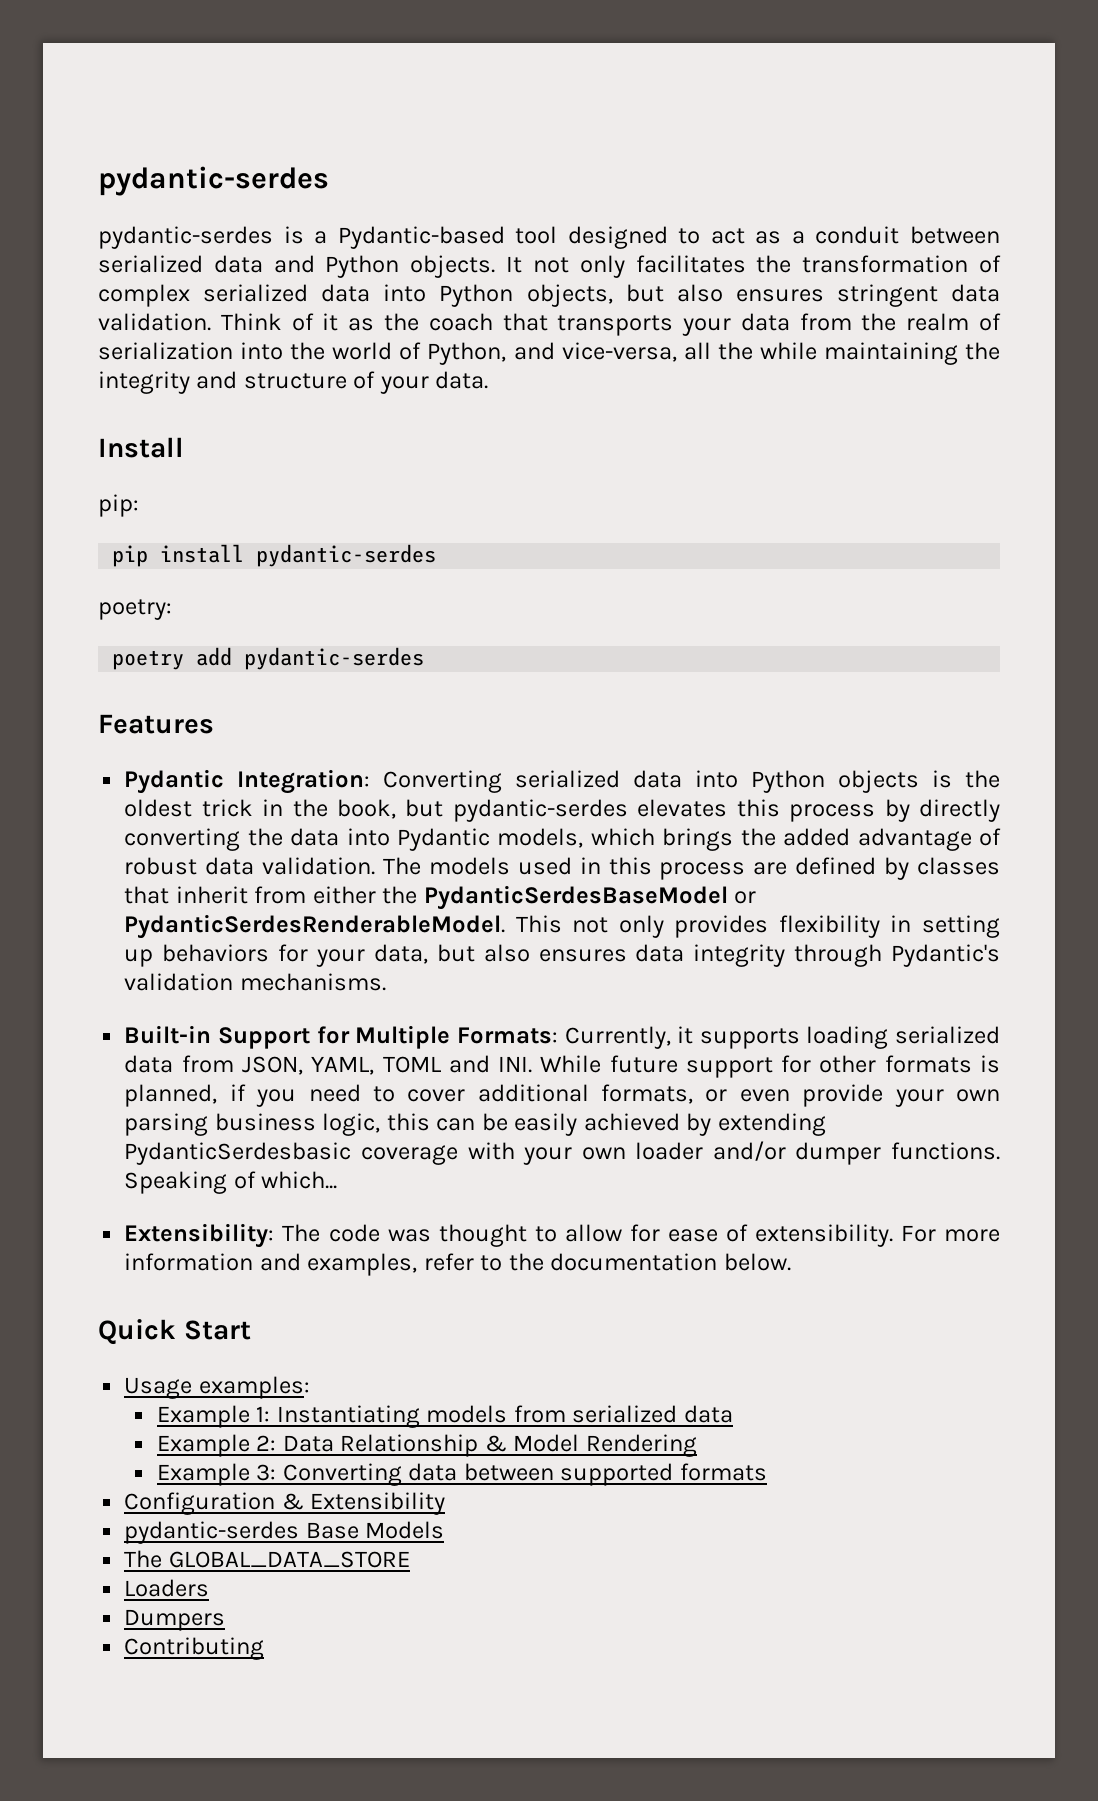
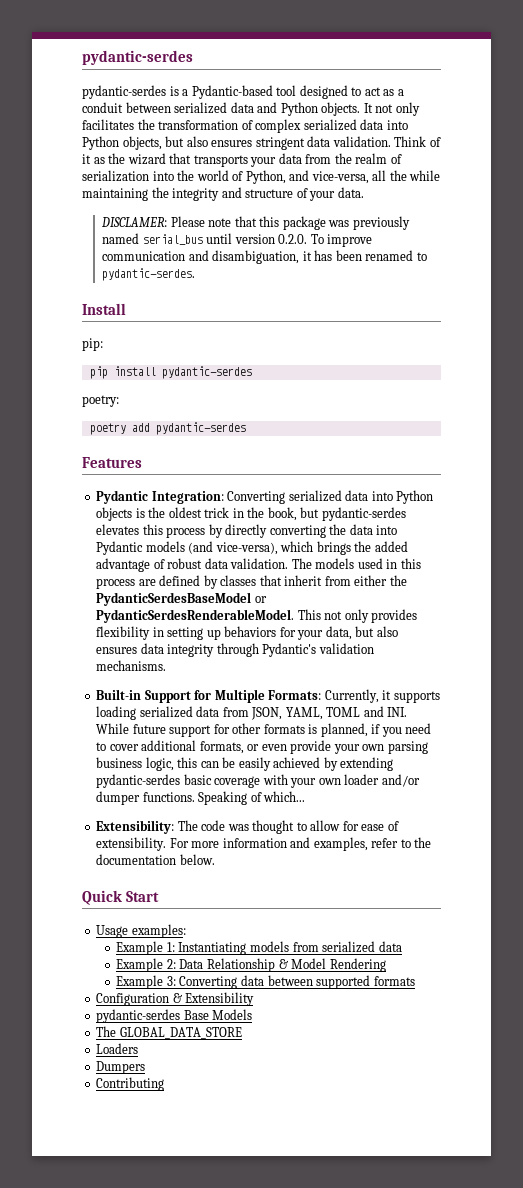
[428,313,493,331] coach -> [127,153,166,165] wizard
(489, 380) none -> [101,216,410,230] [102,233,373,247] [102,250,427,264] [102,268,196,281] // DISCLAMER: Please note that this package was previously named serial_bus until version 0.2.0. To improve communication and disambiguation, it has been renamed to pydantic-serdes.
[497,828,584,848] models, -> [145,541,278,555] models (and vice-versa),
[124,1142,352,1165] PydanticSerdesbasic -> [96,774,212,788] pydantic-serdes basic

